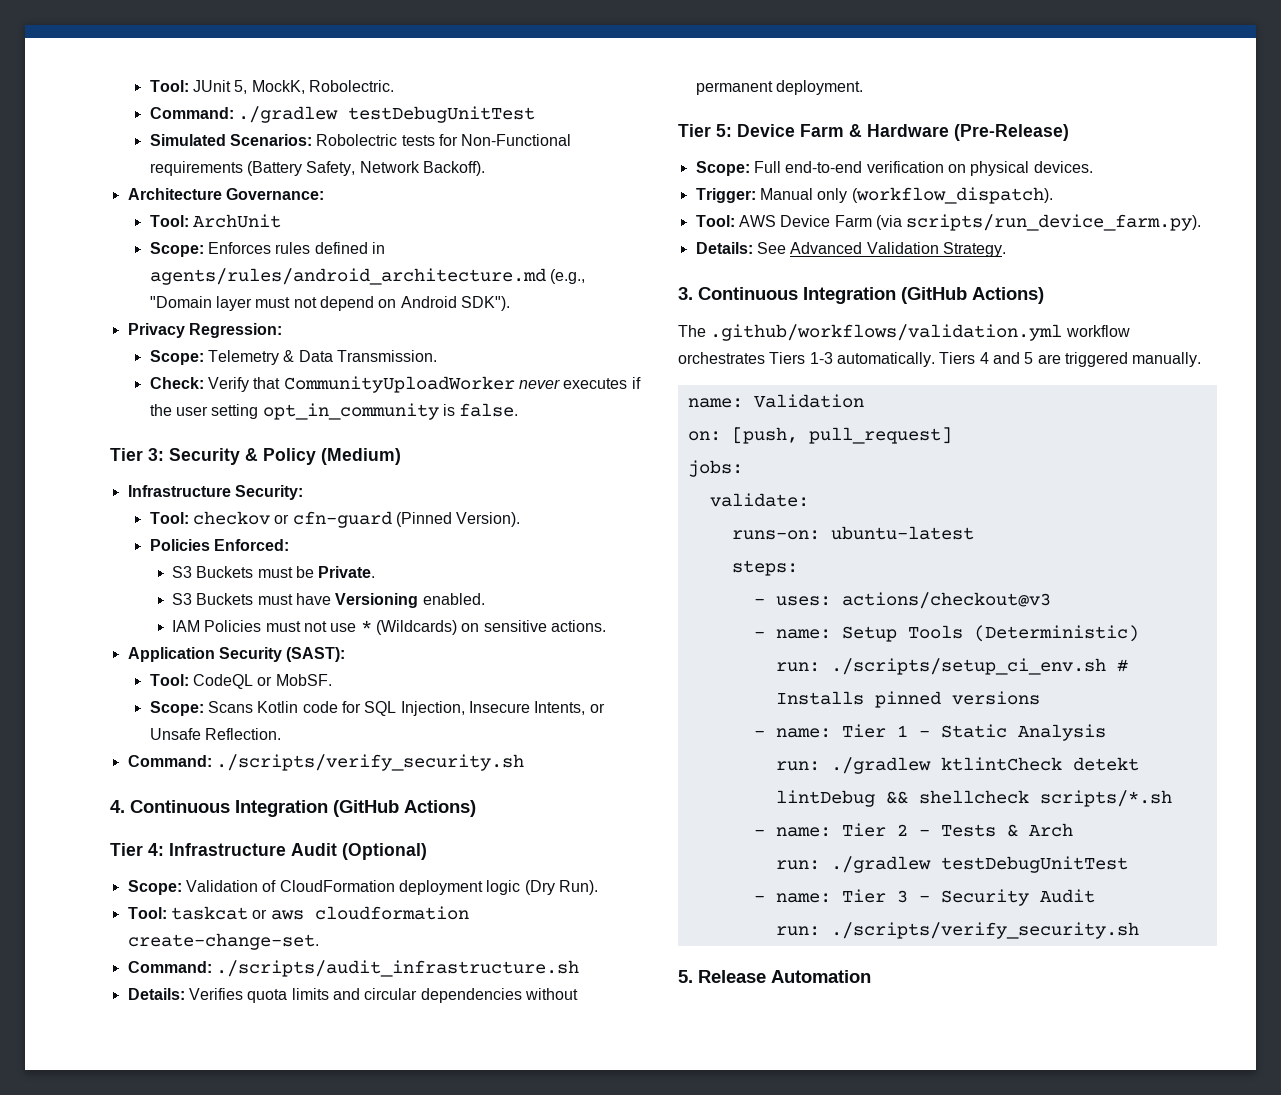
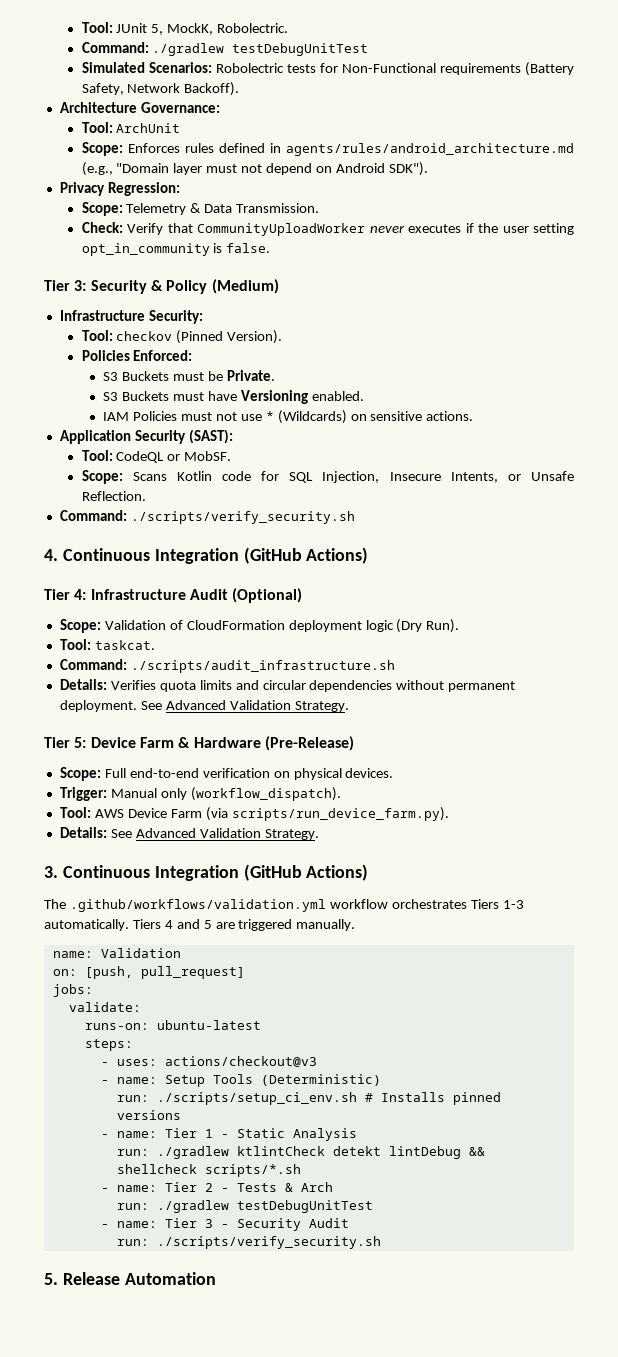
[274,511,392,528] or cfn-guard -> (173, 336) none
[170,906,469,920] [127,933,319,950] taskcat or aws cloudformation create-change-set. -> [94,640,155,650] taskcat.
(863, 87) none -> [140,700,349,712] See Advanced Validation Strategy.

